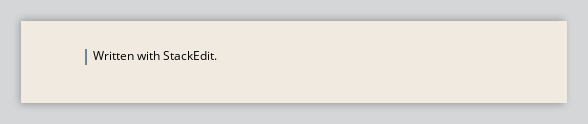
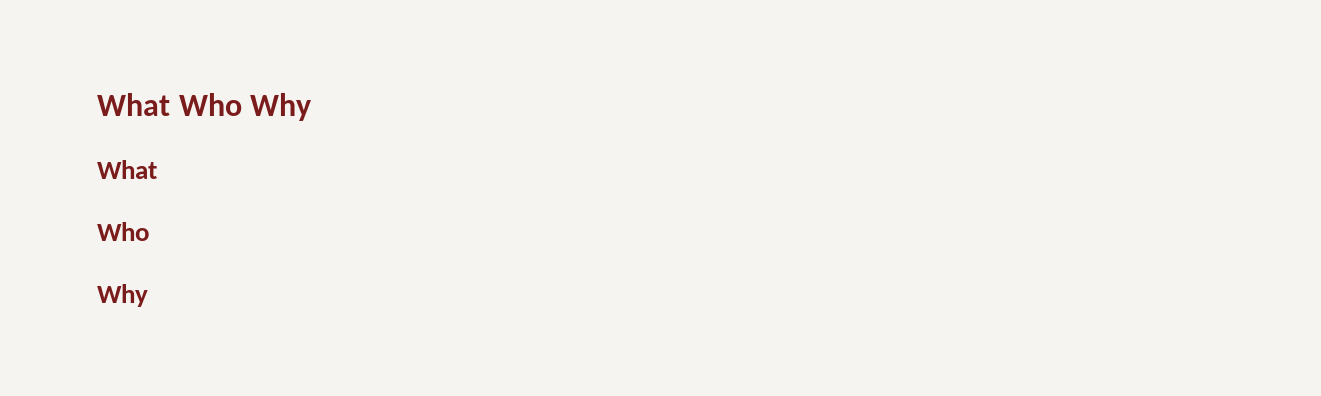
[92,51,217,60] Written with StackEdit. -> [97,93,312,121] [97,160,157,179] [97,222,150,241] [97,284,148,307] What Who Why // What // Who // Why

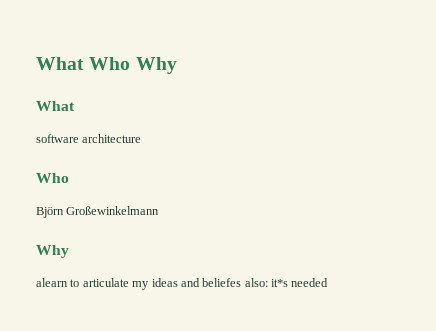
[97,222,150,241] [97,284,148,307] // Who // Why -> [36,134,142,143] [36,173,69,183] [36,206,160,218] [36,245,69,258] [36,278,329,290] // software architecture // Who // Björn Großewinkelmann // Why // alearn to articulate my ideas and beliefes also: it*s needed

